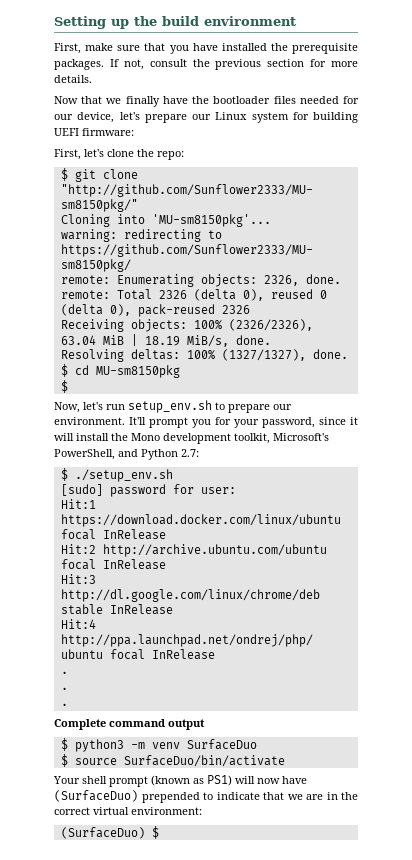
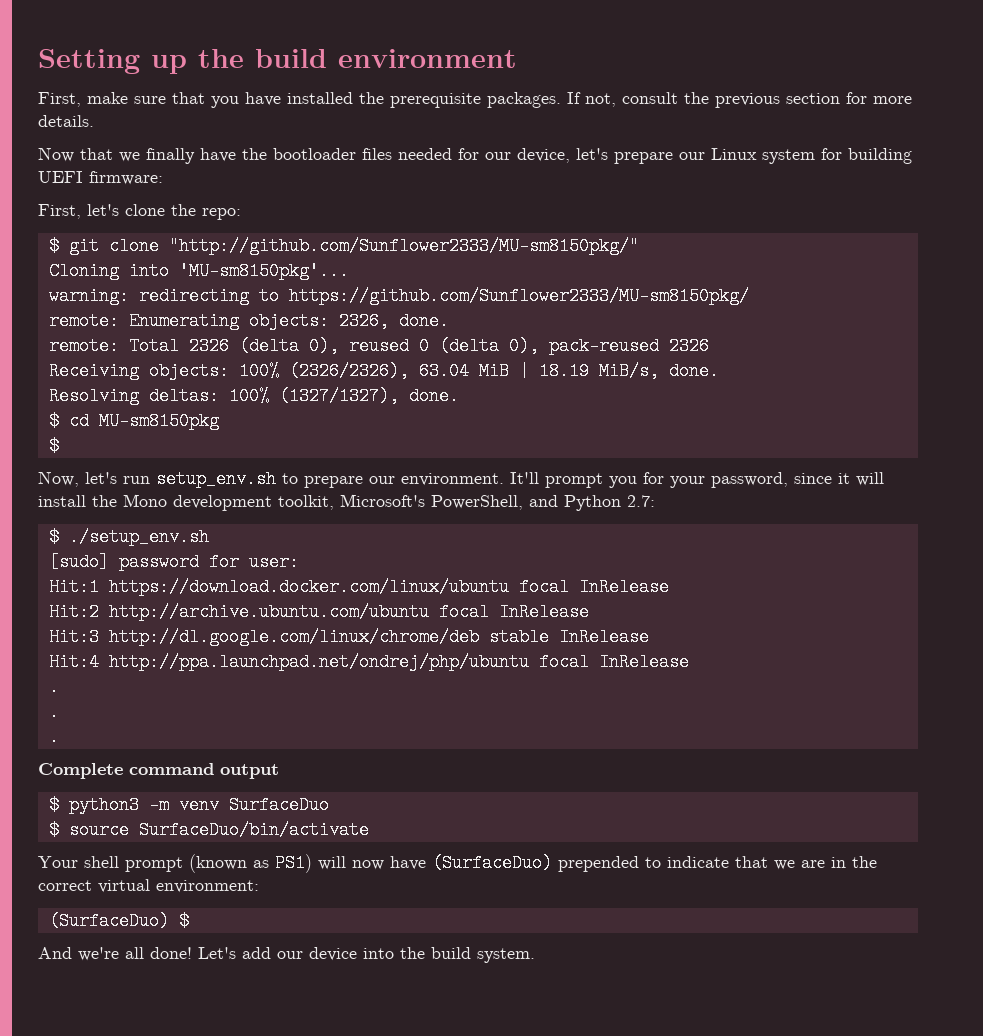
(159, 832) none -> [38,947,535,963] // And we're all done! Let's add our device into the build system.

